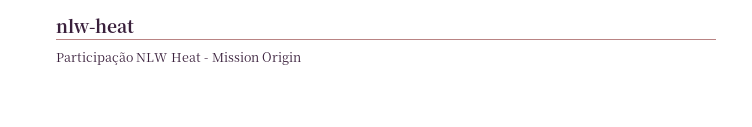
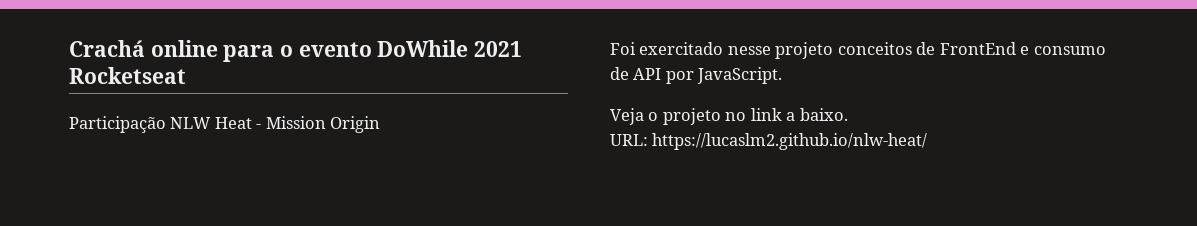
[56,18,134,33] nlw-heat -> [69,40,523,62] [69,67,186,84] Crachá online para o evento DoWhile 2021 Rocketseat
(301, 58) none -> [610,42,1106,59] [610,67,783,84] [610,108,848,125] [610,133,928,150] // Foi exercitado nesse projeto conceitos de FrontEnd e consumo de API por JavaScript. // Veja o projeto no link a baixo. // URL: https://lucaslm2.github.io/nlw-heat/

